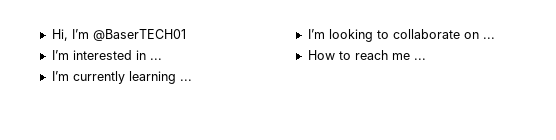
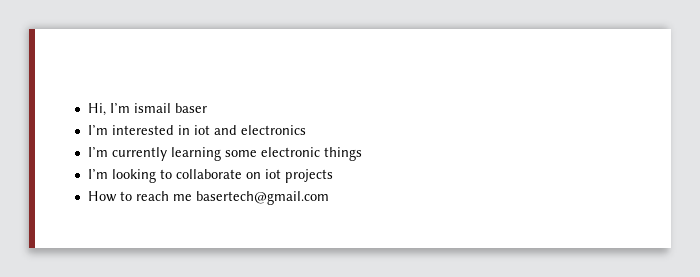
[92,29,186,41] @BaserTECH01 -> [133,103,207,113] ismail baser
[149,58,162,60] ... -> [193,125,306,135] iot and electronics
[179,79,192,81] ... -> [224,147,362,161] some electronic things
[482,37,495,39] ... -> [264,169,333,183] iot projects
[413,58,426,60] ... -> [195,191,329,205] basertech@gmail.com

